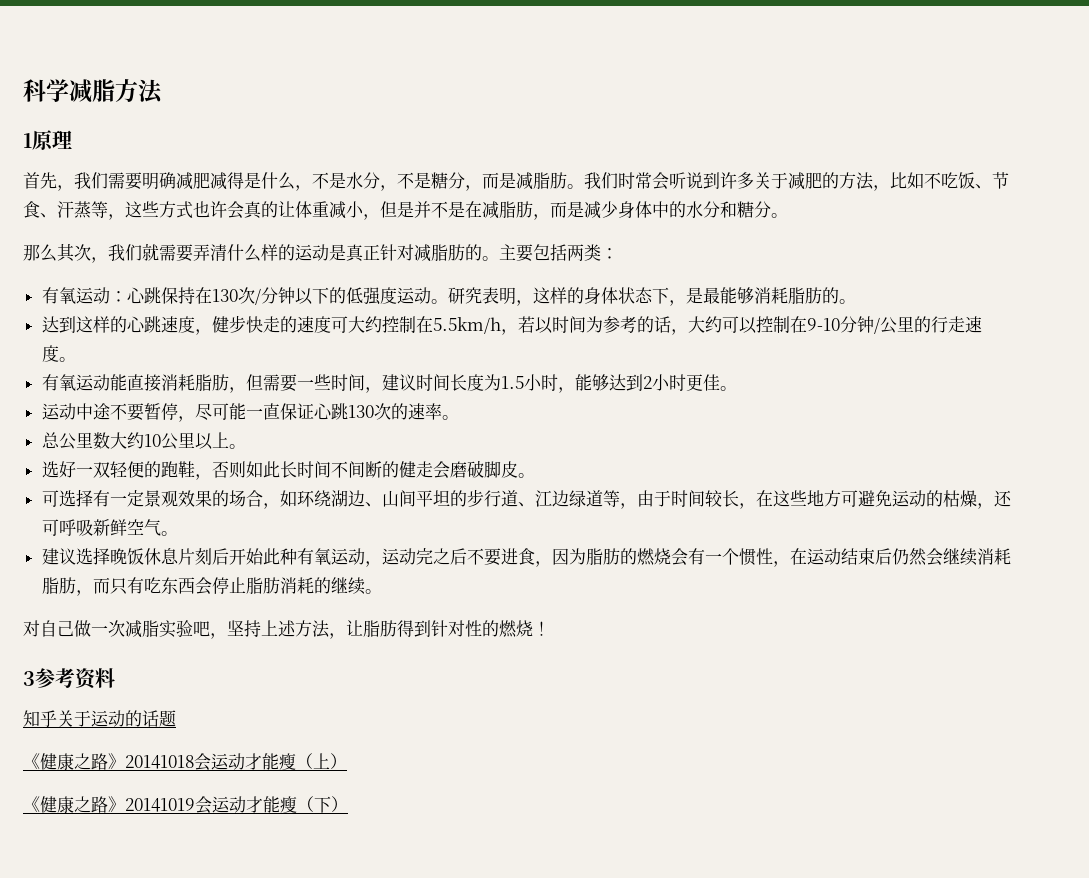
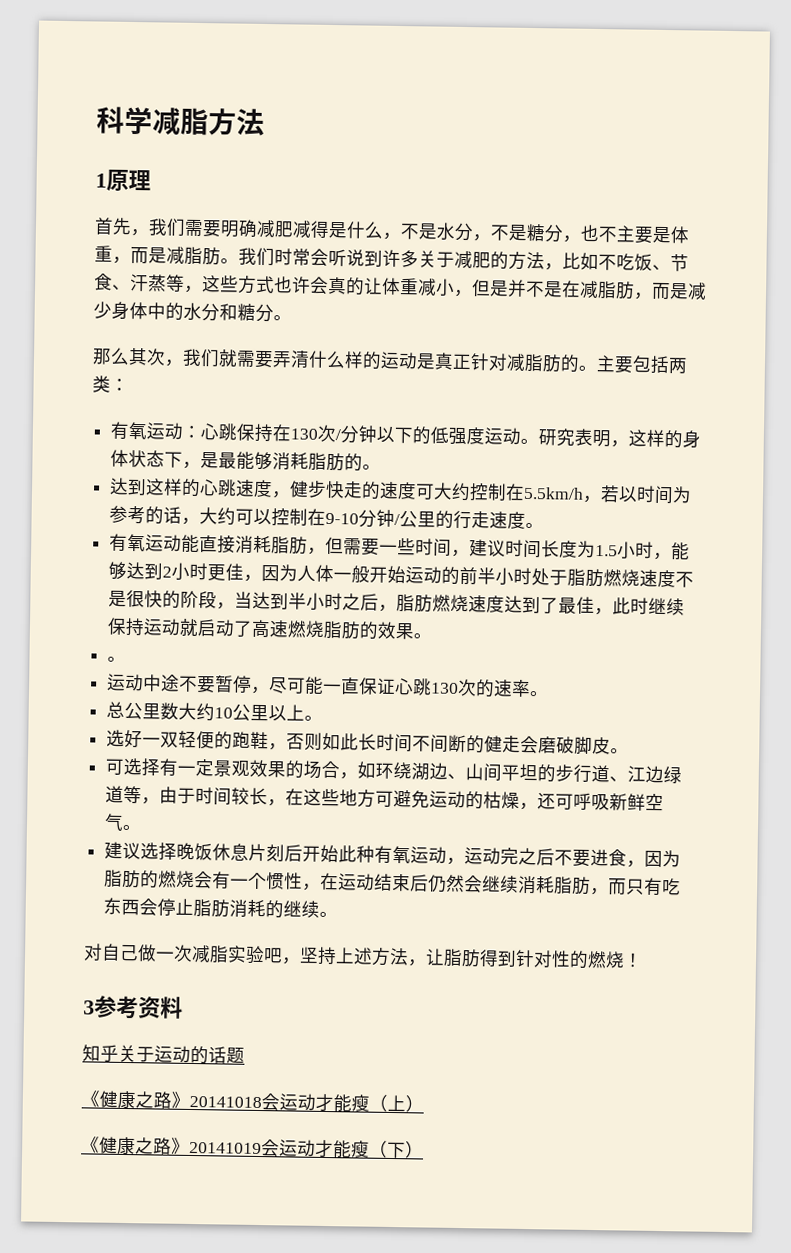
(482, 188) none -> [580,224,690,244] [94,245,131,264] 也不主要是体重，
(720, 382) none -> [243,564,695,588] [108,589,686,616] [107,617,433,640] ，因为人体一般开始运动的前半小时处于脂肪燃烧速度不是很快的阶段，当达到半小时之后，脂肪燃烧速度达到了最佳，此时继续保持运动就启动了高速燃烧脂肪的效果。 //

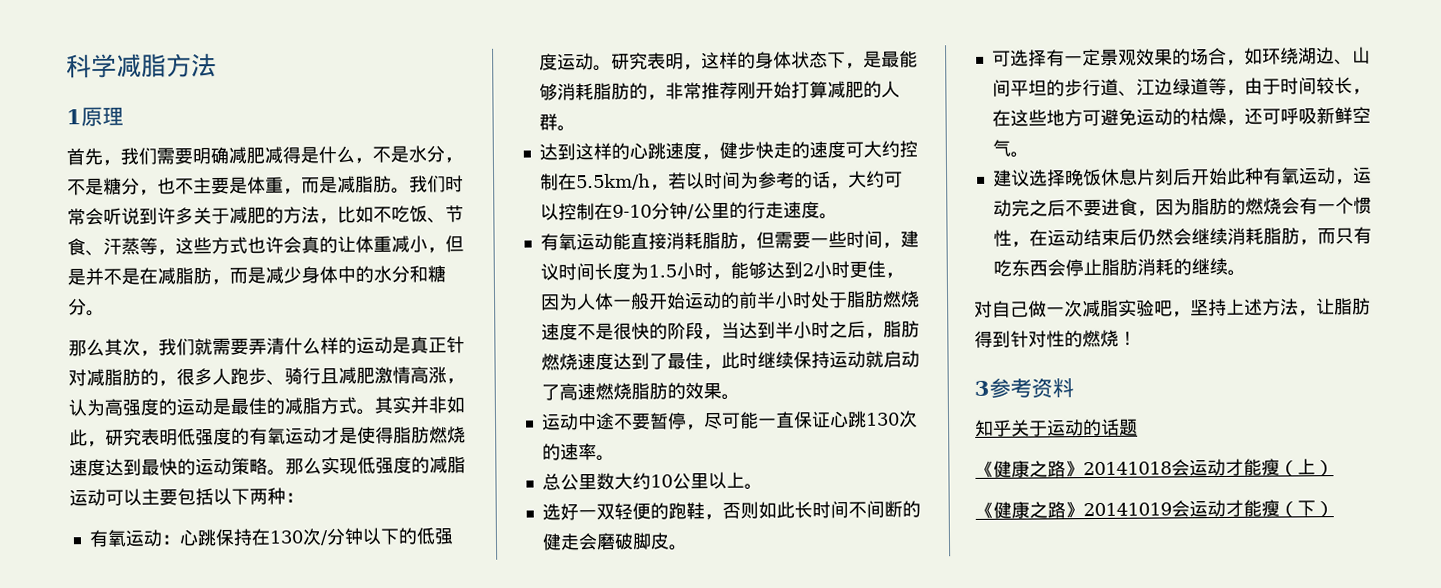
[578,354,688,374] [92,375,111,393] 。主要包括两类 -> [158,366,465,387] [68,396,465,417] [69,426,466,448] [69,456,466,477] [69,487,286,507] ，很多人跑步、骑行且减肥激情高涨，认为高强度的运动是最佳的减脂方式。其实并非如此，研究表明低强度的有氧运动才是使得脂肪燃烧速度达到最快的运动策略。那么实现低强度的减脂运动可以主要包括以下两种
(364, 462) none -> [646,80,900,101] [538,113,558,131] ，非常推荐刚开始打算减肥的人群
[107,656,127,662] // 。 -> (740, 397) none

